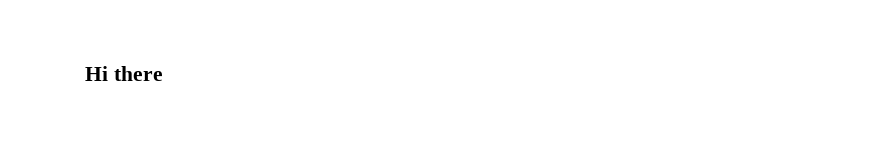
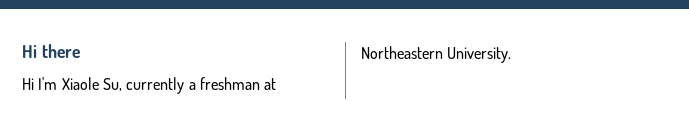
(163, 73) none -> [22,77,277,94] [361,46,512,63] // Hi I'm Xiaole Su, currently a freshman at Northeastern University.

